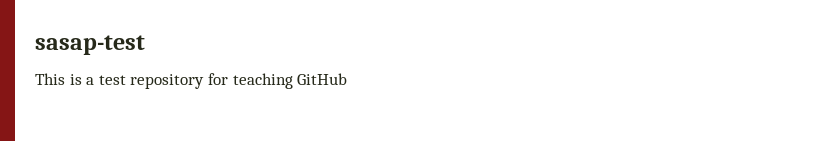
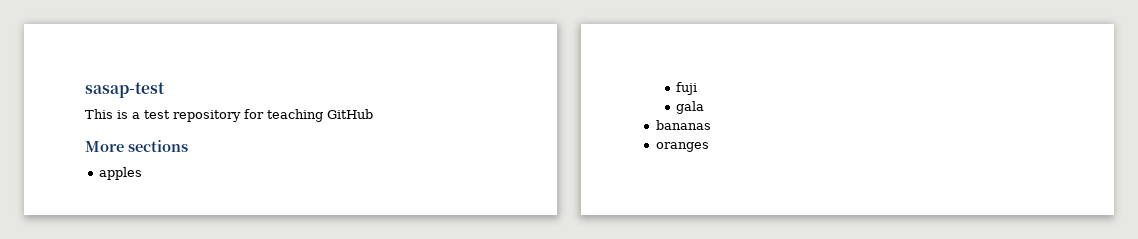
(348, 79) none -> [85,140,188,152] [98,167,142,180] [676,82,698,95] [676,101,705,114] [655,120,711,130] [655,142,709,152] // More sections // apples // fuji // gala // bananas // oranges

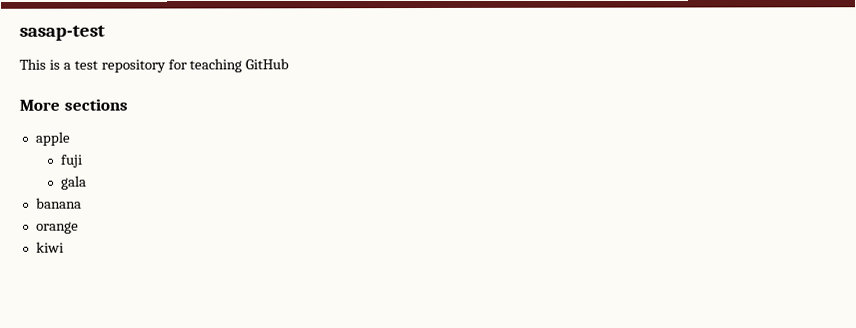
[98,167,142,180] apples -> [34,131,70,146] apple
[655,120,711,130] [655,142,709,152] bananas // oranges -> [35,197,82,209] [35,221,79,234] [35,241,64,253] banana // orange // kiwi

